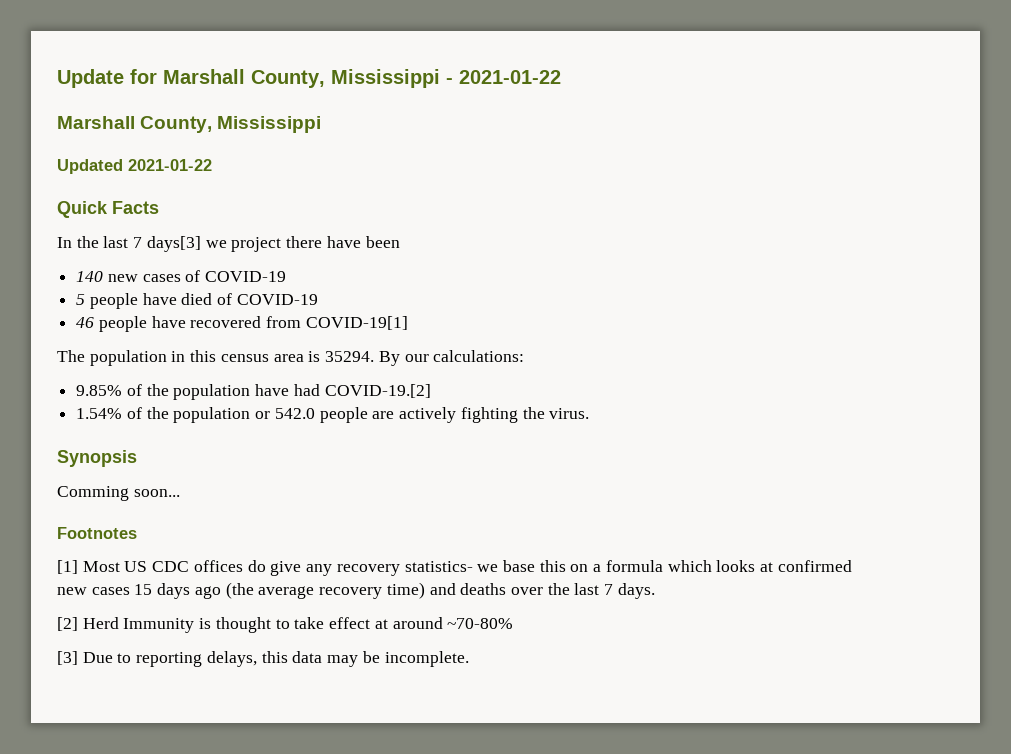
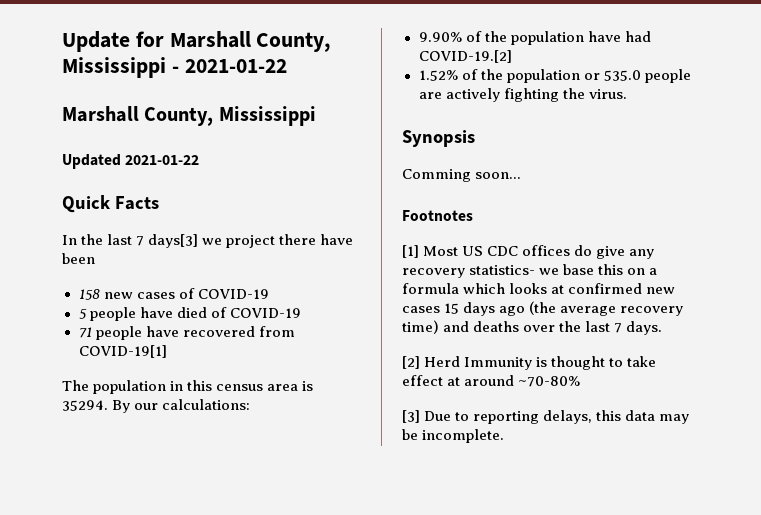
[76,271,104,282] 140 -> [78,289,100,300] 158
[76,317,95,328] 46 -> [78,327,92,338] 71
[76,385,123,396] 9.85% -> [418,32,462,42] 9.90%
[76,408,123,419] 1.54% -> [418,70,458,81] 1.52%
[274,408,315,419] 542.0 -> [603,70,641,81] 535.0

